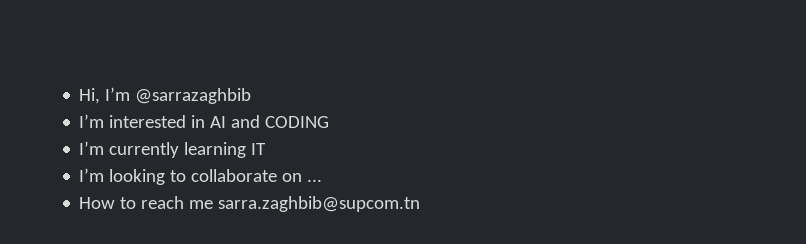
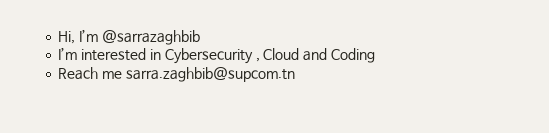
[210,115,330,128] [79,141,267,158] [79,168,323,185] [79,196,185,209] AI and CODING // I’m currently learning IT // I’m looking to collaborate on ... // How to reach -> [164,48,375,64] [58,67,99,80] Cybersecurity , Cloud and Coding // Reach

